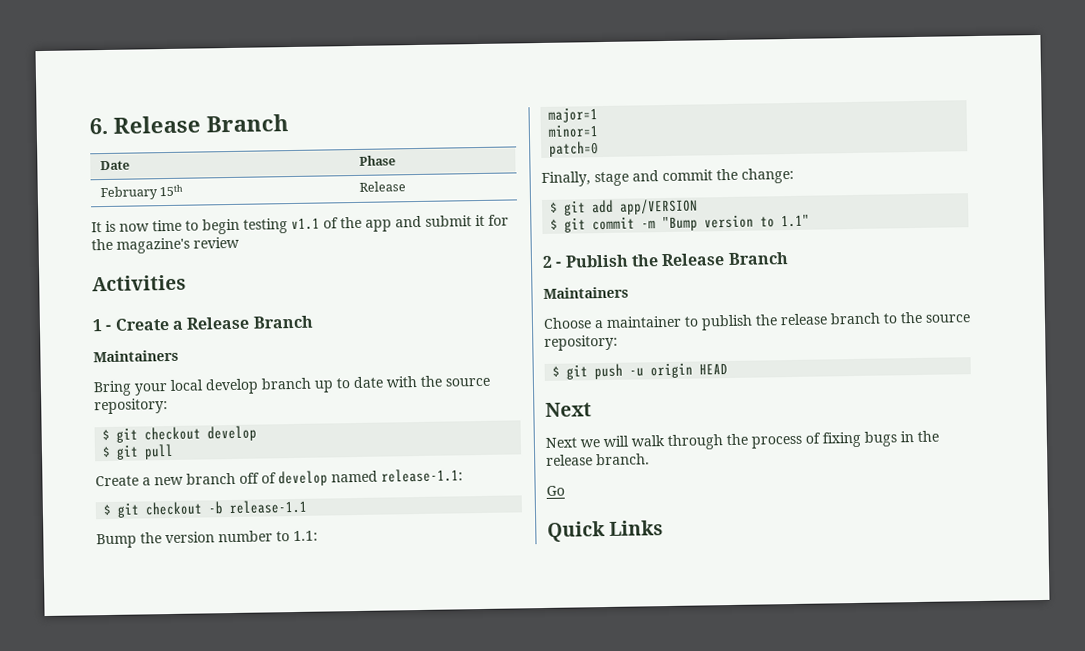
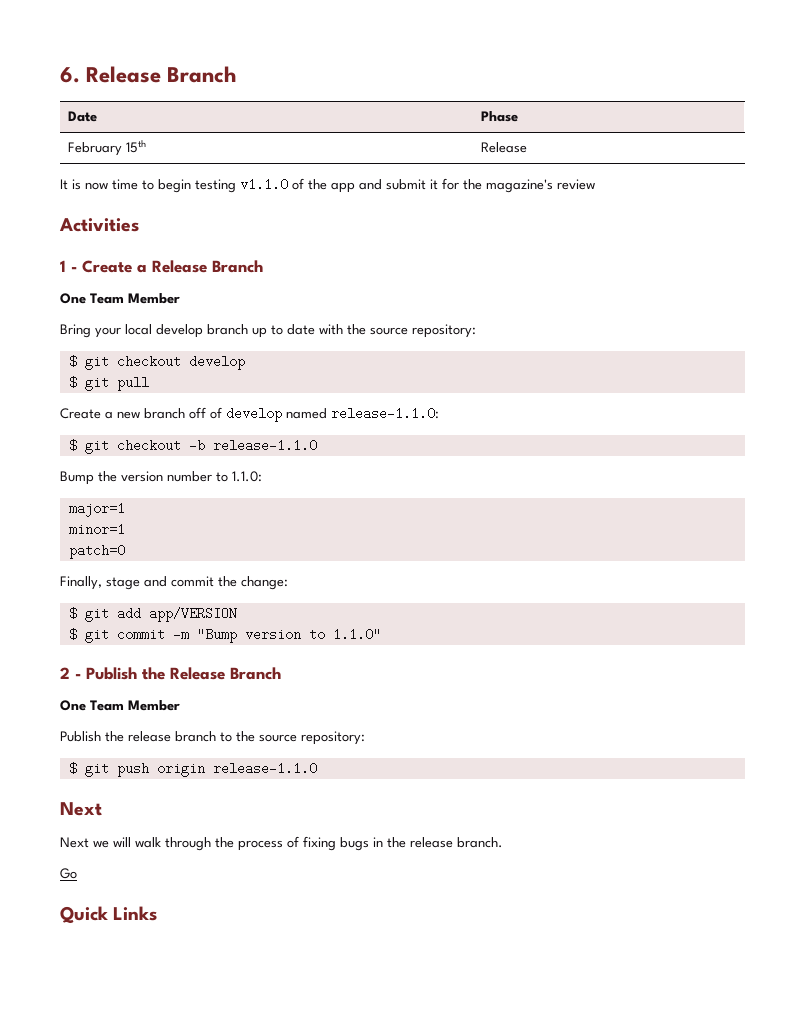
[291,217,320,231] v1.1 -> [240,178,288,191] v1.1.0
[93,349,179,363] Maintainers -> [60,293,180,304] One Team Member
[381,468,463,483] release-1.1: -> [331,407,439,420] release-1.1.0:
[229,499,308,515] release-1.1 -> [212,439,317,452] release-1.1.0
[293,530,318,542] 1.1: -> [232,471,262,482] 1.1.0:
[781,214,811,228] 1.1" -> [332,628,381,641] 1.1.0"
[543,286,629,299] [543,314,753,331] Maintainers // Choose a maintainer to publish -> [60,700,180,711] [60,731,101,742] One Team Member // Publish
[629,362,729,379] -u origin HEAD -> [156,762,317,777] origin release-1.1.0

